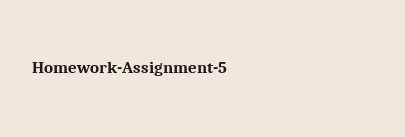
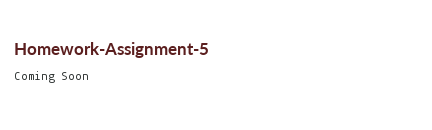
(227, 68) none -> [14,71,89,83] // Coming Soon

